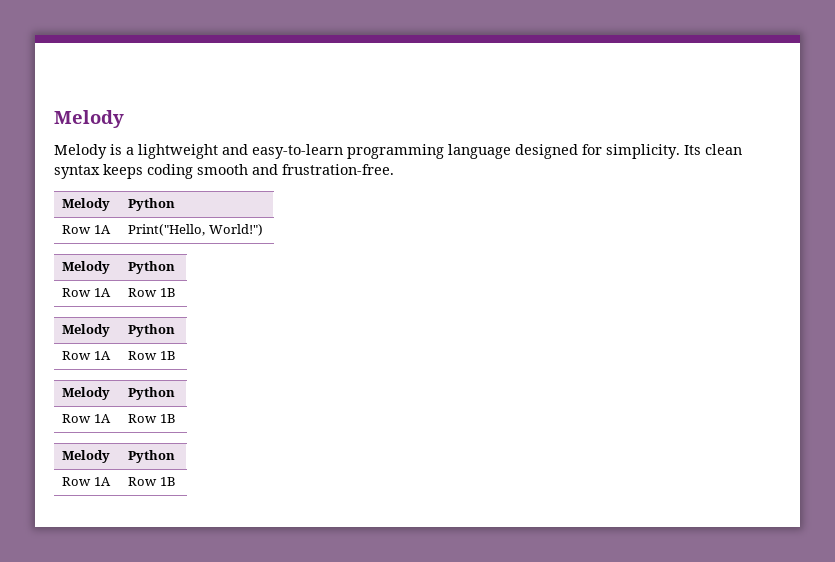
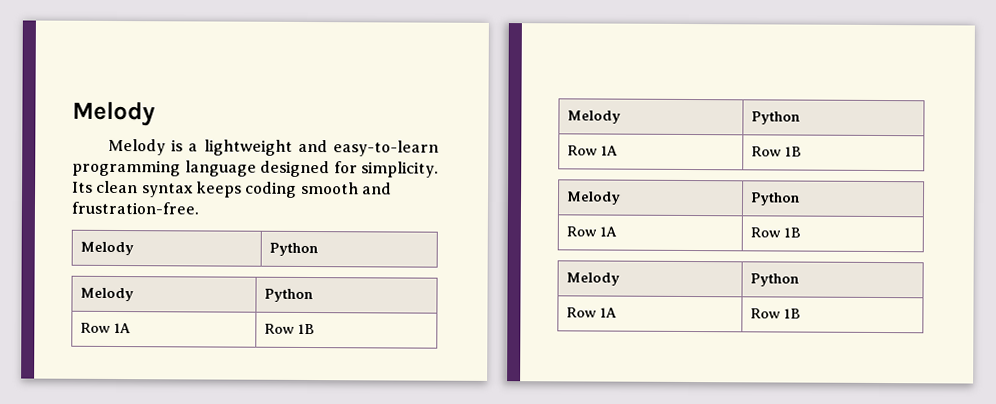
[62,225,111,234] [128,224,263,236] // Row 1A | Print("Hello, World!") -> (318, 249) none

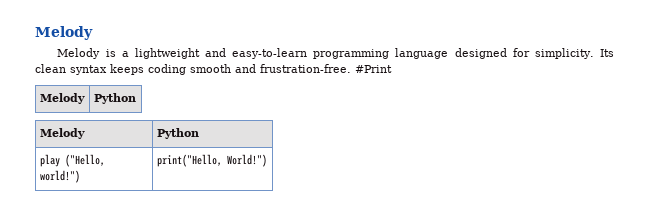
(199, 208) none -> [355,65,392,73] #Print
[79,322,131,334] [263,323,315,335] [566,110,621,124] [750,111,800,125] [566,145,618,156] [750,146,802,157] [565,191,621,205] [749,192,800,206] [565,226,617,237] [749,227,801,238] [565,272,620,286] [749,273,799,287] [565,307,617,318] [749,308,801,319] Row 1A | Row 1B // Melody | Python // Row 1A | Row 1B // Melody | Python // Row 1A | Row 1B // Melody | Python // Row 1A | Row 1B -> [39,154,105,167] [39,170,80,183] [156,154,267,167] play ("Hello, world!") | print("Hello, World!")

